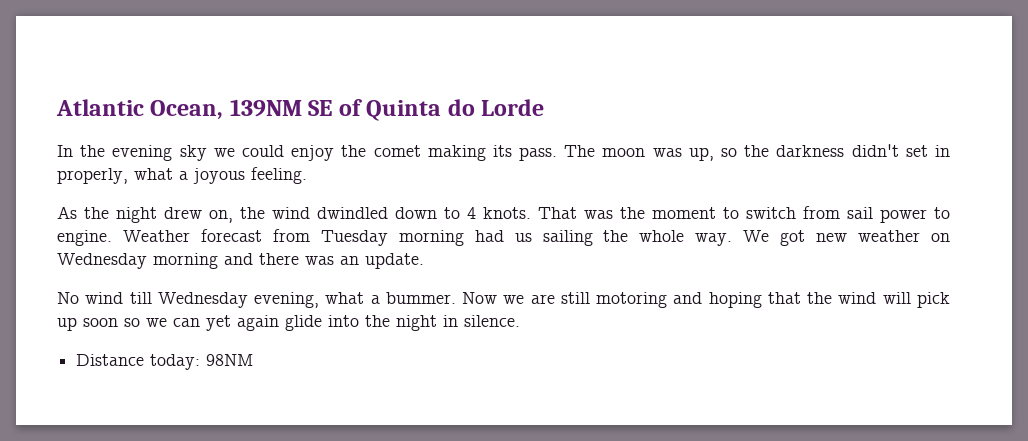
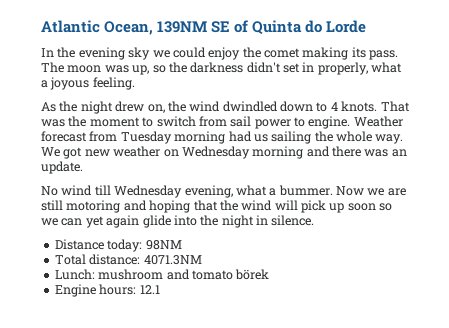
(254, 360) none -> [54,254,202,265] [54,269,270,280] [54,284,160,297] // Total distance: 4071.3NM // Lunch: mushroom and tomato börek // Engine hours: 12.1

